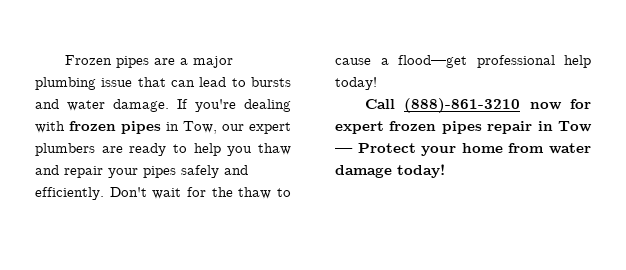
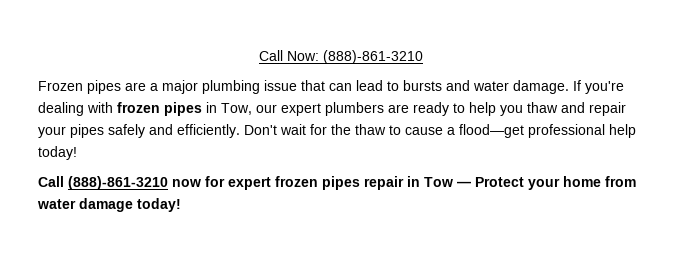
(64, 60) none -> [259,50,423,64] Call Now: (888)-861-3210 //

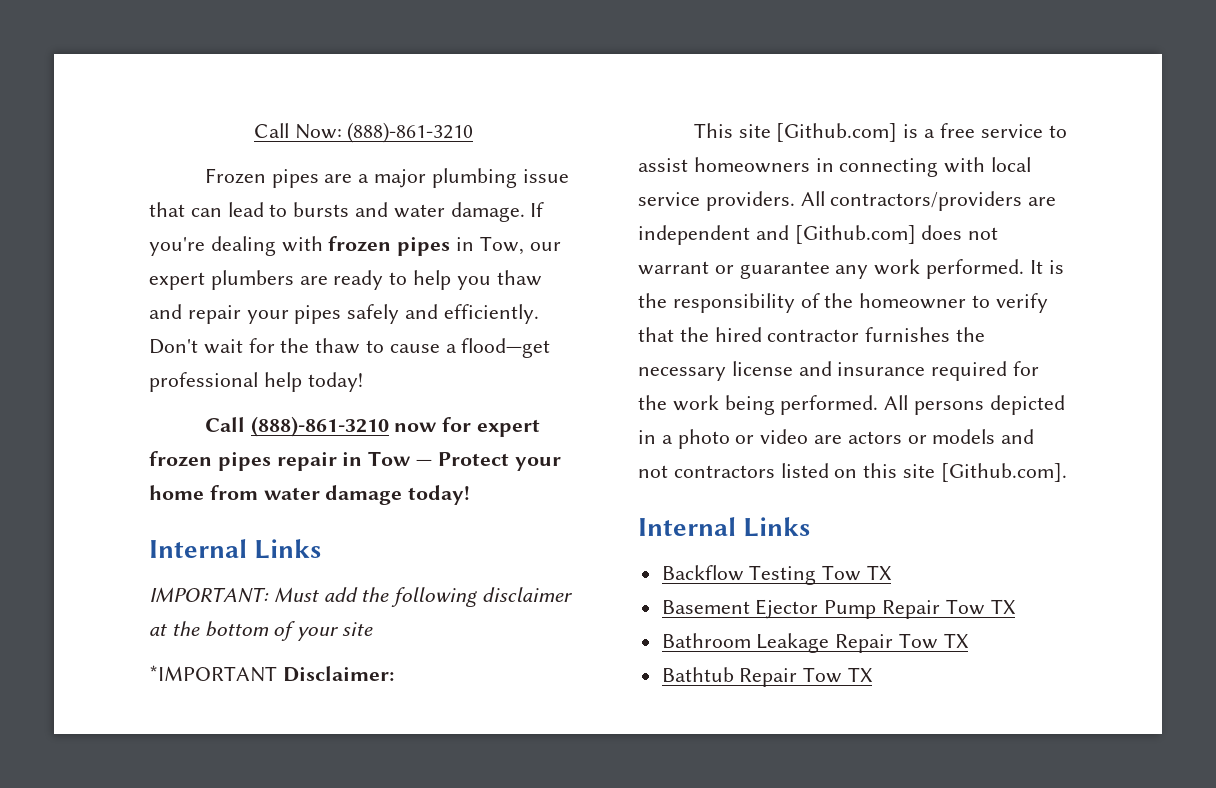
(181, 205) none -> [149,539,322,559] [149,587,574,607] [149,621,374,641] [149,665,394,682] [693,123,1067,142] [638,157,1032,177] [638,191,1057,211] [638,225,999,245] [638,259,1064,279] [638,293,1048,313] [638,327,986,342] [638,361,1040,381] [638,395,1065,415] [638,429,1035,449] [638,463,1067,482] [638,517,811,537] [661,565,893,585] [661,599,1016,619] [661,633,969,653] [661,667,874,687] // Internal Links // IMPORTANT: Must add the following disclaimer at the bottom of your site // *IMPORTANT Disclaimer: // This site [Github.com] is a free service to assist homeowners in connecting with local service providers. All contractors/providers are independent and [Github.com] does not warrant or guarantee any work performed. It is the responsibility of the homeowner to verify that the hired contractor furnishes the necessary license and insurance required for the work being performed. All persons depicted in a photo or video are actors or models and not contractors listed on this site [Github.com]. // Internal Links // Backflow Testing Tow TX // Basement Ejector Pump Repair Tow TX // Bathroom Leakage Repair Tow TX // Bathtub Repair Tow TX

